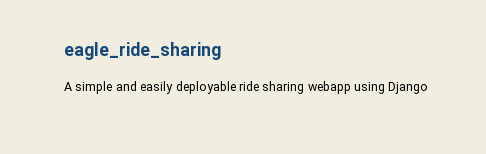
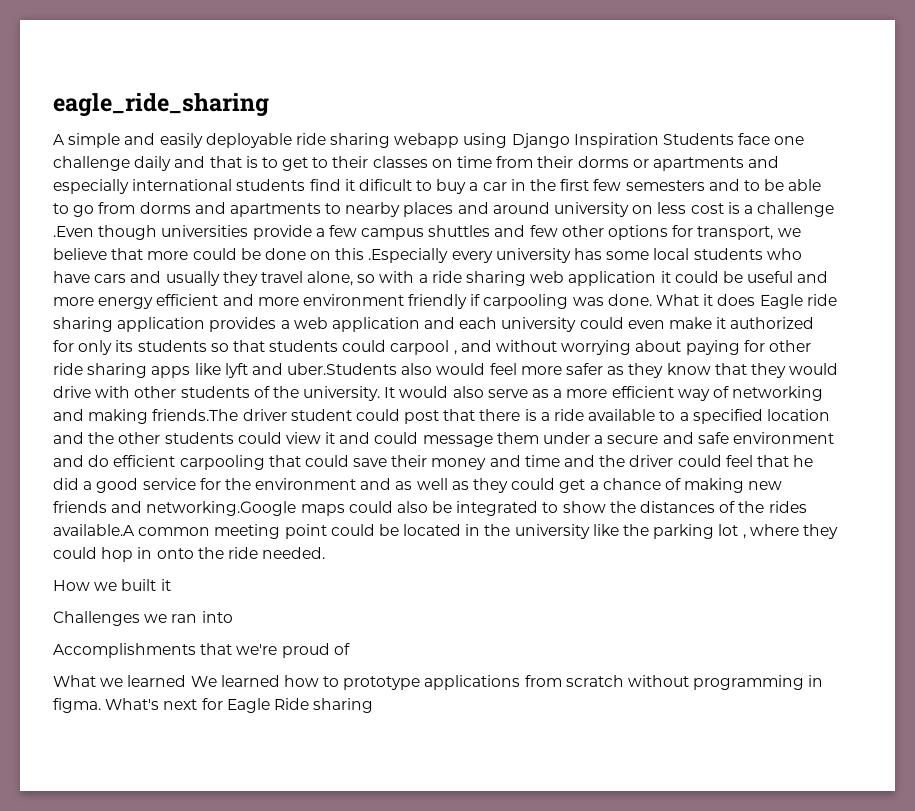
(429, 88) none -> [573,133,805,148] [53,156,780,171] [53,179,822,194] [53,202,835,217] [53,225,801,240] [53,248,802,263] [53,271,829,286] [53,294,837,309] [53,317,815,332] [53,340,811,355] [53,363,839,378] [53,386,824,401] [53,409,830,424] [53,432,834,447] [53,455,814,470] [53,478,783,493] [53,501,807,516] [53,524,838,539] [53,547,326,562] [53,579,171,591] [53,611,233,626] [53,643,350,658] [53,675,824,690] [53,698,374,713] Inspiration Students face one challenge daily and that is to get to their classes on time from their dorms or apartments and especially international students find it dificult to buy a car in the first few semesters and to be able to go from dorms and apartments to nearby places and around university on less cost is a challenge .Even though universities provide a few campus shuttles and few other options for transport, we believe that more could be done on this .Especially every university has some local students who have cars and usually they travel alone, so with a ride sharing web application it could be useful and more energy efficient and more environment friendly if carpooling was done. What it does Eagle ride sharing application provides a web application and each university could even make it authorized for only its students so that students could carpool , and without worrying about paying for other ride sharing apps like lyft and uber.Students also would feel more safer as they know that they would drive with other students of the university. It would also serve as a more efficient way of networking and making friends.The driver student could post that there is a ride available to a specified location and the other students could view it and could message them under a secure and safe environment and do efficient carpooling that could save their money and time and the driver could feel that he did a good service for the environment and as well as they could get a chance of making new friends and networking.Google maps could also be integrated to show the distances of the rides available.A common meeting point could be located in the university like the parking lot , where they could hop in onto the ride needed. // How we built it // Challenges we ran into // Accomplishments that we're proud of // What we learned We learned how to prototype applications from scratch without programming in figma. What's next for Eagle Ride sharing

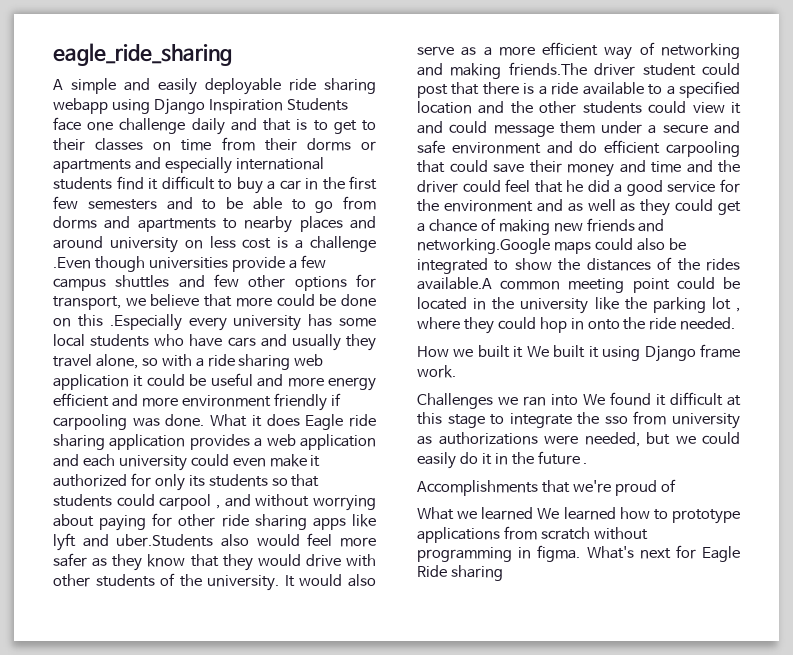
[358,179,412,191] dificult -> [161,176,215,190] difficult
[53,611,233,626] // Challenges we ran into -> [526,344,740,362] [417,365,456,378] [417,392,741,409] [417,411,740,429] [417,432,740,447] [417,451,588,469] We built it using Django frame work. // Challenges we ran into We found it difficult at this stage to integrate the sso from university as authorizations were needed, but we could easily do it in the future .

